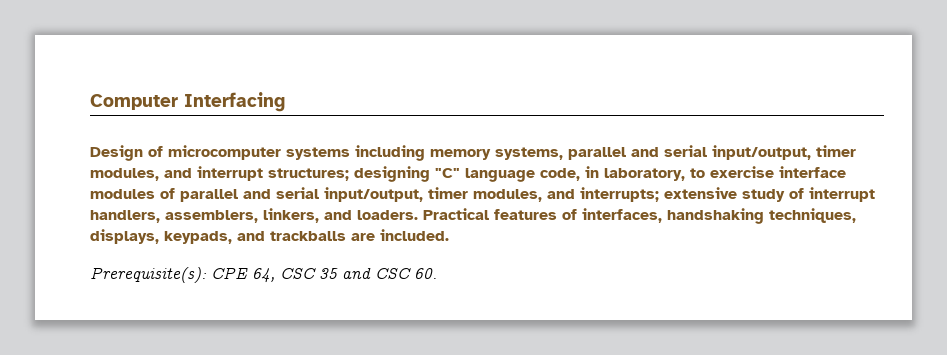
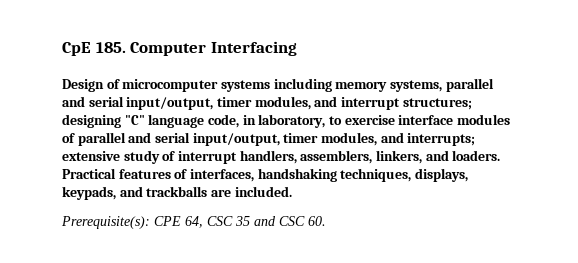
(90, 102) none -> [62,42,126,56] CpE 185.

